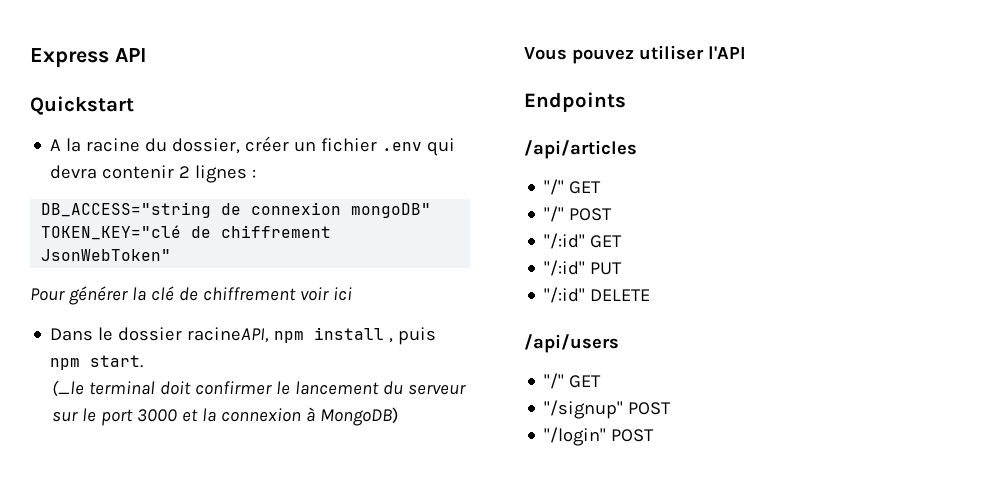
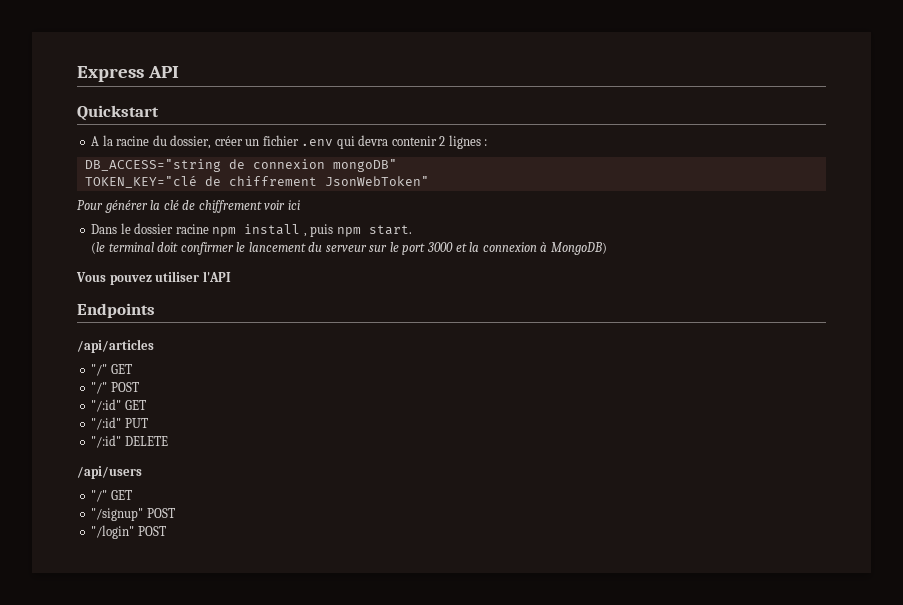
[187,327,270,343] racineAPI, -> [175,224,209,234] racine
[52,380,85,397] (_le -> [91,242,106,254] (le

